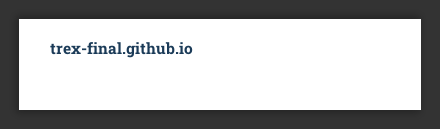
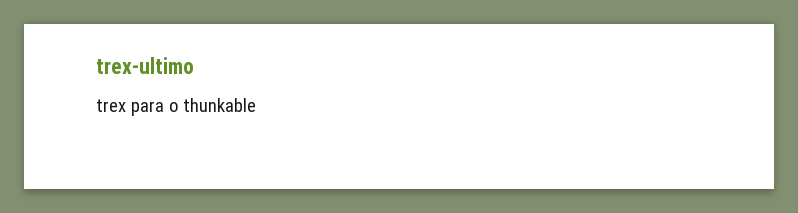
[50,42,193,58] trex-final.github.io -> [96,57,194,74] [96,98,256,116] trex-ultimo // trex para o thunkable

